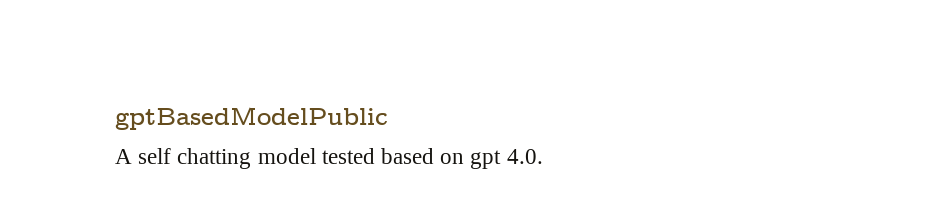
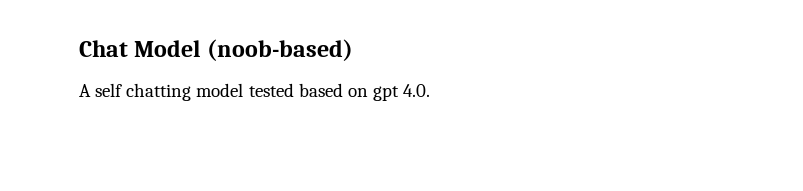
[115,107,388,130] gptBasedModelPublic -> [79,39,353,61] Chat Model (noob-based)

